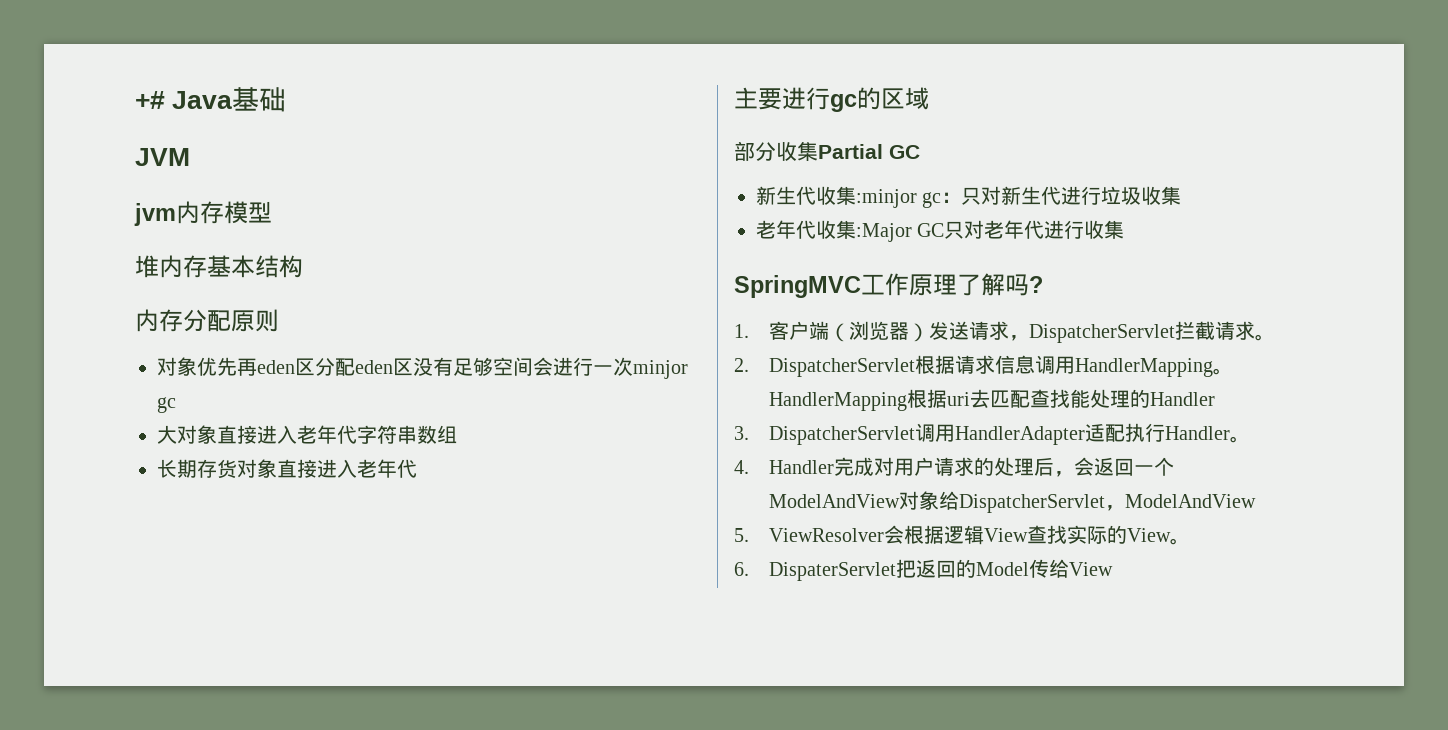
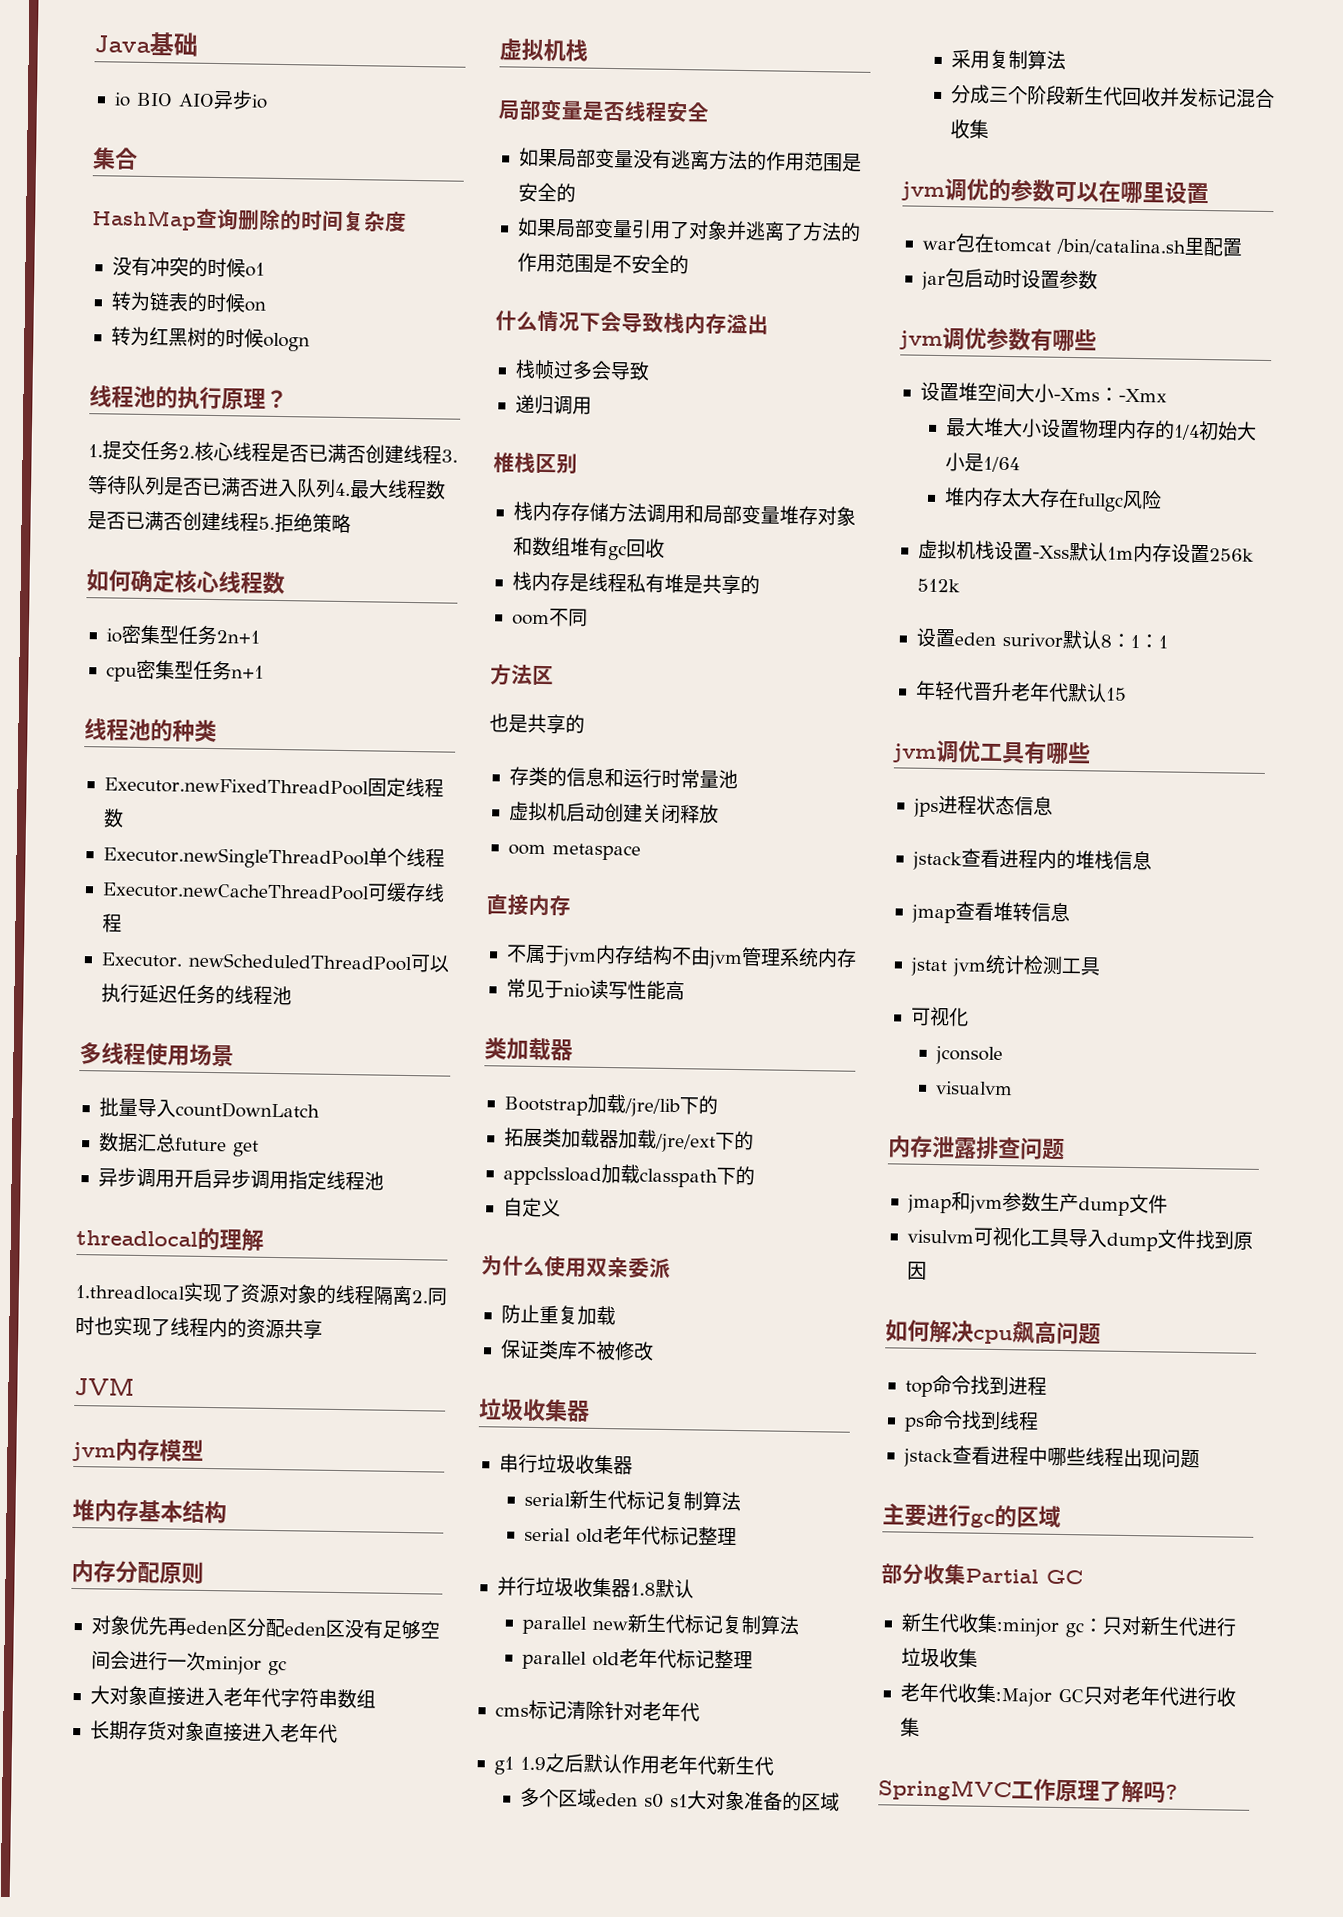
[135,91,165,109] +# -> (94, 44) none
(287, 99) none -> [113,90,268,110] [92,147,138,170] [92,208,407,232] [111,256,265,278] [110,291,266,313] [110,326,310,352] [89,385,288,410] [88,440,458,465] [87,475,446,500] [87,510,351,534] [86,569,285,595] [105,624,260,646] [105,659,264,682] [84,718,217,743] [103,777,444,798] [102,808,124,828] [102,846,445,870] [101,882,445,903] [101,913,122,933] [100,952,450,973] [100,983,292,1006] [79,1042,234,1067] [98,1097,320,1119] [98,1132,259,1157] [97,1167,384,1191] [76,1227,264,1252] [75,1282,447,1306] [75,1315,323,1340] // io BIO AIO异步io // 集合 // HashMap查询删除的时间复杂度 // 没有冲突的时候o1 // 转为链表的时候on // 转为红黑树的时候ologn // 线程池的执行原理？ // 1.提交任务2.核心线程是否已满否创建线程3.等待队列是否已满否进入队列4.最大线程数是否已满否创建线程5.拒绝策略 // 如何确定核心线程数 // io密集型任务2n+1 // cpu密集型任务n+1 // 线程池的种类 // Executor.newFixedThreadPool固定线程数 // Executor.newSingleThreadPool单个线程 // Executor.newCacheThreadPool可缓存线程 // Executor. newScheduledThreadPool可以执行延迟任务的线程池 // 多线程使用场景 // 批量导入countDownLatch // 数据汇总future get // 异步调用开启异步调用指定线程池 // threadlocal的理解 // 1.threadlocal实现了资源对象的线程隔离2.同时也实现了线程内的资源共享
(417, 468) none -> [499,38,588,62] [498,98,710,123] [518,147,862,172] [517,182,576,203] [516,217,861,242] [516,252,689,275] [495,310,769,335] [514,359,650,381] [514,394,592,415] [493,452,578,475] [512,501,856,526] [512,536,665,561] [511,571,760,596] [511,608,588,627] [490,664,554,686] [489,713,585,735] [508,766,738,789] [508,801,719,825] [507,843,641,861] [486,894,571,917] [505,944,857,970] [505,978,685,1001] [484,1037,573,1061] [503,1093,718,1118] [503,1127,754,1153] [502,1163,755,1188] [502,1197,561,1218] [481,1255,671,1279] [500,1304,616,1326] [499,1339,654,1361] [478,1398,590,1422] [498,1453,633,1475] [524,1489,742,1512] [524,1525,738,1546] [496,1576,694,1599] [522,1613,801,1636] [522,1648,754,1670] [494,1699,700,1722] [493,1753,774,1776] [520,1787,841,1812] [951,49,1067,70] [951,84,1276,109] [950,119,990,140] [901,178,1209,205] [921,233,1242,257] [920,268,1098,291] [899,327,1097,353] [919,381,1167,403] [945,417,1258,441] [945,452,1021,473] [944,487,1163,512] [917,539,1254,564] [916,578,960,593] [915,627,1168,650] [914,680,1127,703] [893,739,1091,765] [912,795,1053,818] [911,848,1152,871] [910,901,1070,924] [909,954,1101,977] [910,1006,969,1027] [935,1046,1004,1066] [935,1081,1014,1096] [888,1135,1065,1160] [906,1191,1168,1216] [906,1226,1253,1252] [906,1261,927,1280] [885,1319,1101,1345] [904,1374,1047,1398] [903,1409,1039,1432] [902,1445,1200,1469] // 虚拟机栈 // 局部变量是否线程安全 // 如果局部变量没有逃离方法的作用范围是安全的 // 如果局部变量引用了对象并逃离了方法的作用范围是不安全的 // 什么情况下会导致栈内存溢出 // 栈帧过多会导致 // 递归调用 // 椎栈区别 // 栈内存存储方法调用和局部变量堆存对象和数组堆有gc回收 // 栈内存是线程私有堆是共享的 // oom不同 // 方法区 // 也是共享的 // 存类的信息和运行时常量池 // 虚拟机启动创建关闭释放 // oom metaspace // 直接内存 // 不属于jvm内存结构不由jvm管理系统内存 // 常见于nio读写性能高 // 类加载器 // Bootstrap加载/jre/lib下的 // 拓展类加载器加载/jre/ext下的 // appclssload加载classpath下的 // 自定义 // 为什么使用双亲委派 // 防止重复加载 // 保证类库不被修改 // 垃圾收集器 // 串行垃圾收集器 // serial新生代标记复制算法 // serial old老年代标记整理 // 并行垃圾收集器1.8默认 // parallel new新生代标记复制算法 // parallel old老年代标记整理 // cms标记清除针对老年代 // g1 1.9之后默认作用老年代新生代 // 多个区域eden s0 s1大对象准备的区域 // 采用复制算法 // 分成三个阶段新生代回收并发标记混合收集 // jvm调优的参数可以在哪里设置 // war包在tomcat /bin/catalina.sh里配置 // jar包启动时设置参数 // jvm调优参数有哪些 // 设置堆空间大小-Xms：-Xmx // 最大堆大小设置物理内存的1/4初始大小是1/64 // 堆内存太大存在fullgc风险 // 虚拟机栈设置-Xss默认1m内存设置256k 512k // 设置eden surivor默认8：1：1 // 年轻代晋升老年代默认15 // jvm调优工具有哪些 // jps进程状态信息 // jstack查看进程内的堆栈信息 // jmap查看堆转信息 // jstat jvm统计检测工具 // 可视化 // jconsole // visualvm // 内存泄露排查问题 // jmap和jvm参数生产dump文件 // visulvm可视化工具导入dump文件找到原因 // 如何解决cpu飙高问题 // top命令找到进程 // ps命令找到线程 // jstack查看进程中哪些线程出现问题
[734,321,1276,343] [734,355,1234,377] [769,389,1216,411] [734,423,1251,445] [734,457,1175,477] [769,491,1257,513] [734,525,1191,545] [734,559,1114,581] // 1.客户端（浏览器）发送请求，DispatcherServlet拦截请求。 // 2. DispatcherServlet根据请求信息调用HandlerMapping。HandlerMapping根据uri去匹配查找能处理的Handler // 3. DispatcherServlet调用HandlerAdapter适配执行Handler。 // 4. Handler完成对用户请求的处理后，会返回一个ModelAndView对象给DispatcherServlet，ModelAndView // 5. ViewResolver会根据逻辑View查找实际的View。 // 6. DispaterServlet把返回的Model传给View -> (1178, 1792) none

